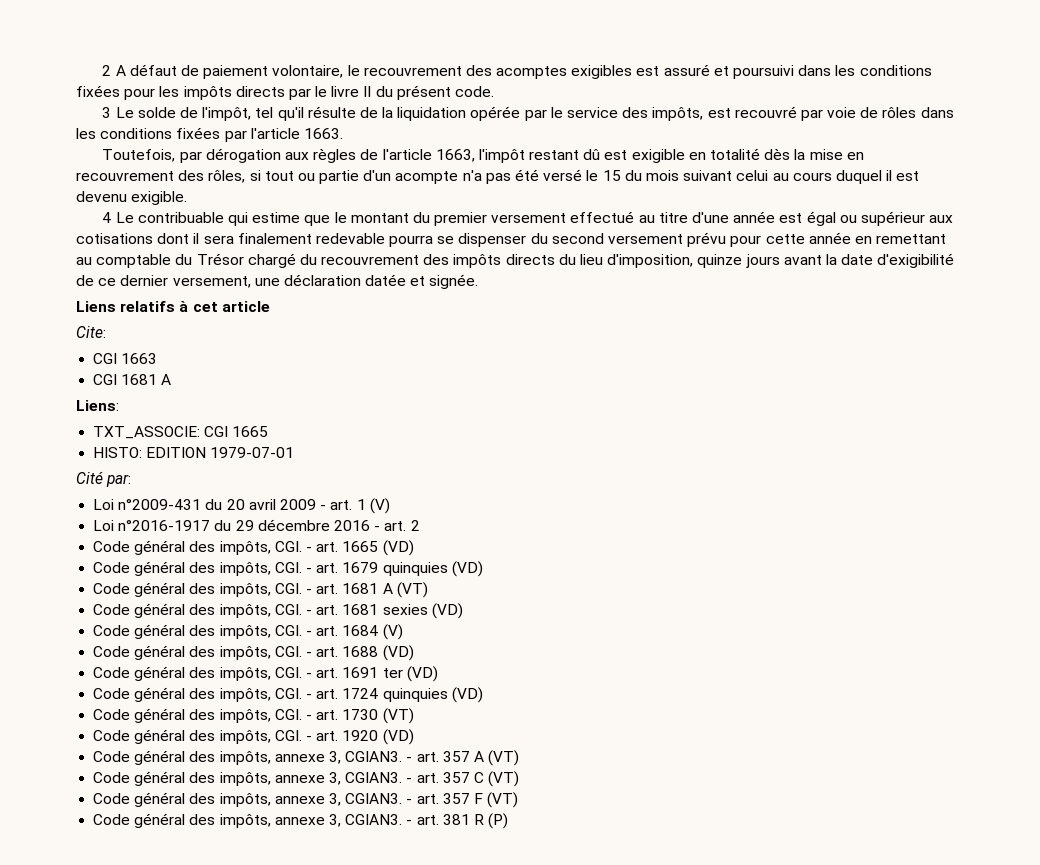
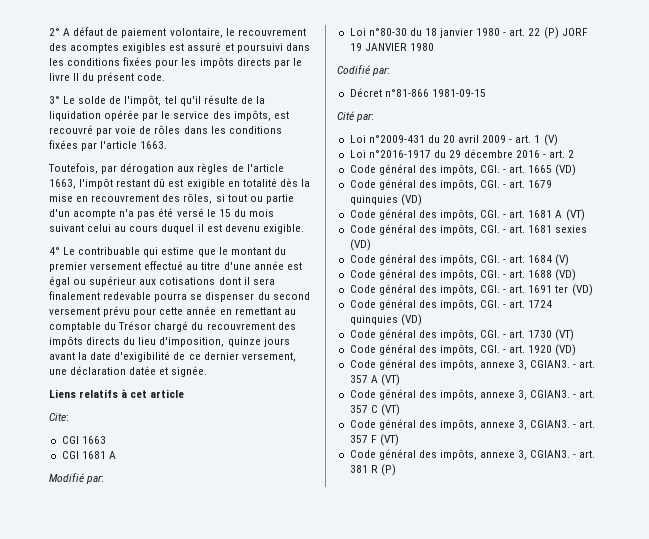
[102,65,112,76] 2 -> [49,28,60,36] 2°
[102,107,112,118] 3 -> [49,96,60,104] 3°
[102,212,112,223] 4 -> [49,247,60,255] 4°
[76,400,119,411] [93,426,269,439] [93,447,295,458] Liens: // TXT_ASSOCIE: CGI 1665 // HISTO: EDITION 1979-07-01 -> [49,473,105,484] [349,27,588,39] [349,43,434,51] [337,65,391,76] [349,88,486,97] Modifié par: // Loi n°80-30 du 18 janvier 1980 - art. 22 (P) JORF 19 JANVIER 1980 // Codifié par: // Décret n°81-866 1981-09-15

